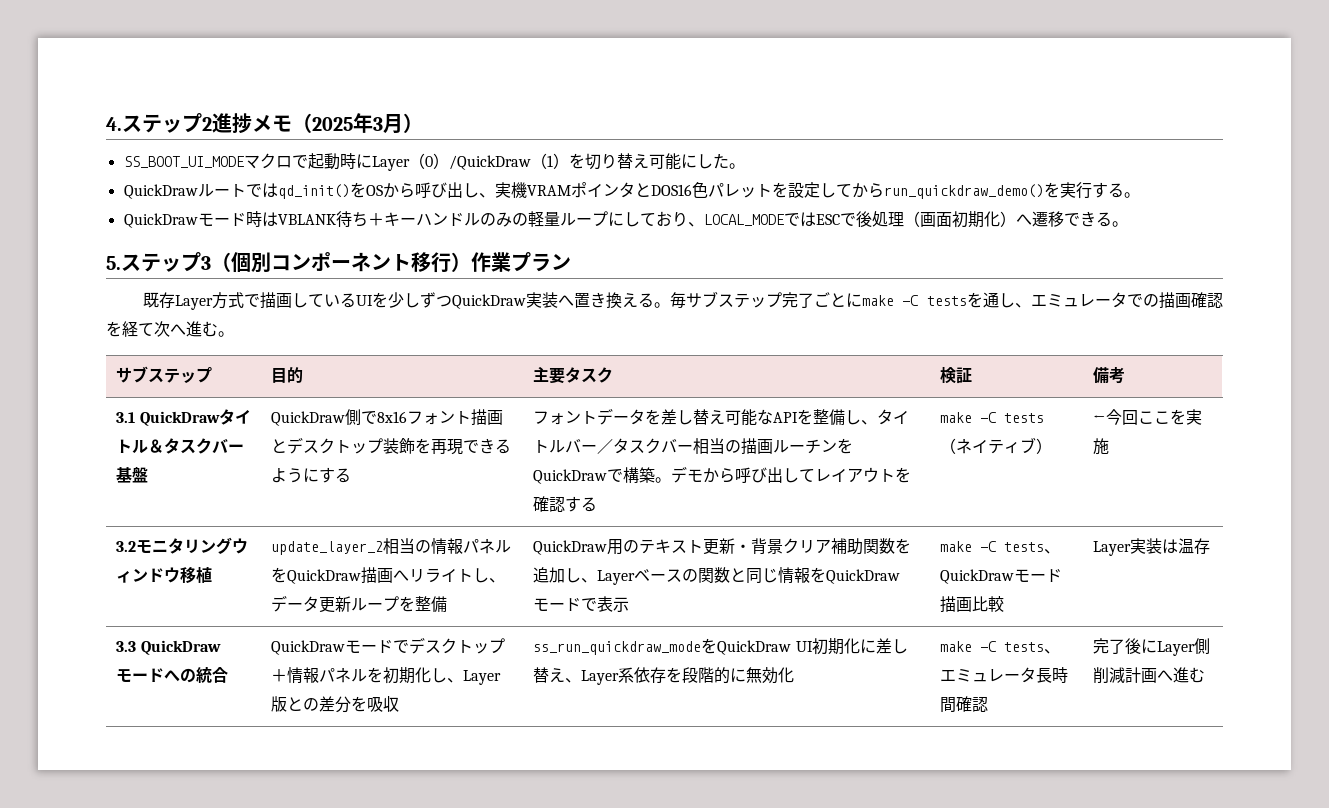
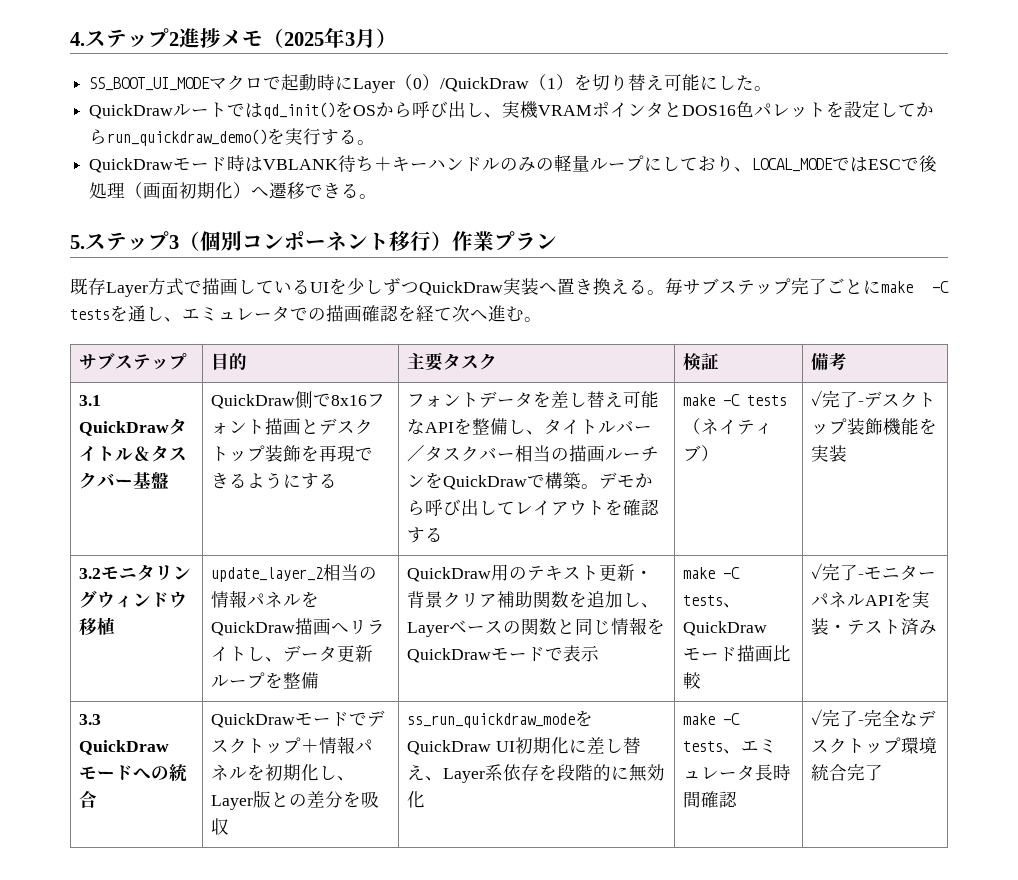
[1093,409,1203,425] [1093,438,1110,455] ←今回ここを実施 -> [811,390,937,408] [811,418,938,435] [811,445,848,462] ✓完了-デスクトップ装飾機能を実装
[1093,538,1211,556] Layer実装は温存 -> [811,563,937,581] [811,591,931,608] [811,618,938,635] ✓完了-モニターパネルAPIを実装・テスト済み
[1093,638,1211,656] [1093,667,1206,684] 完了後にLayer側削減計画へ進む -> [811,709,937,727] [811,737,938,754] [811,763,884,781] ✓完了-完全なデスクトップ環境統合完了

